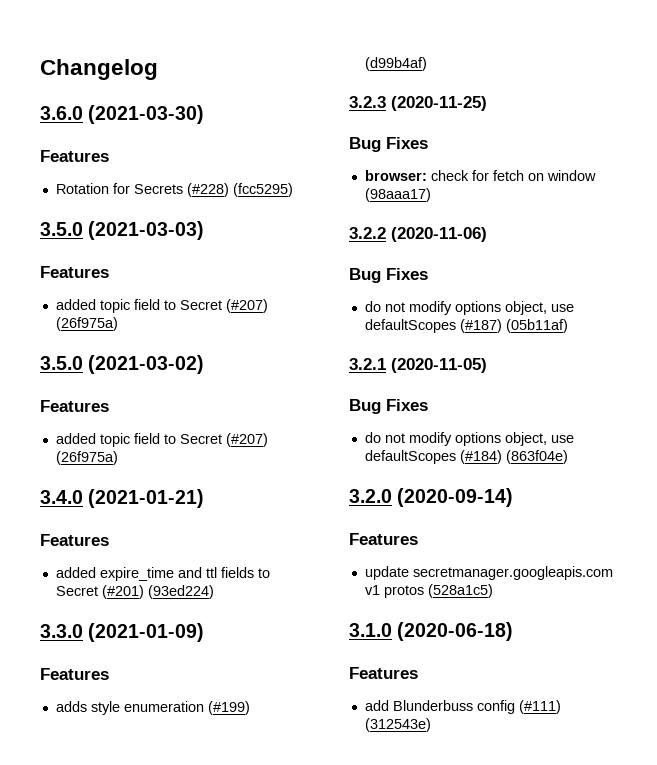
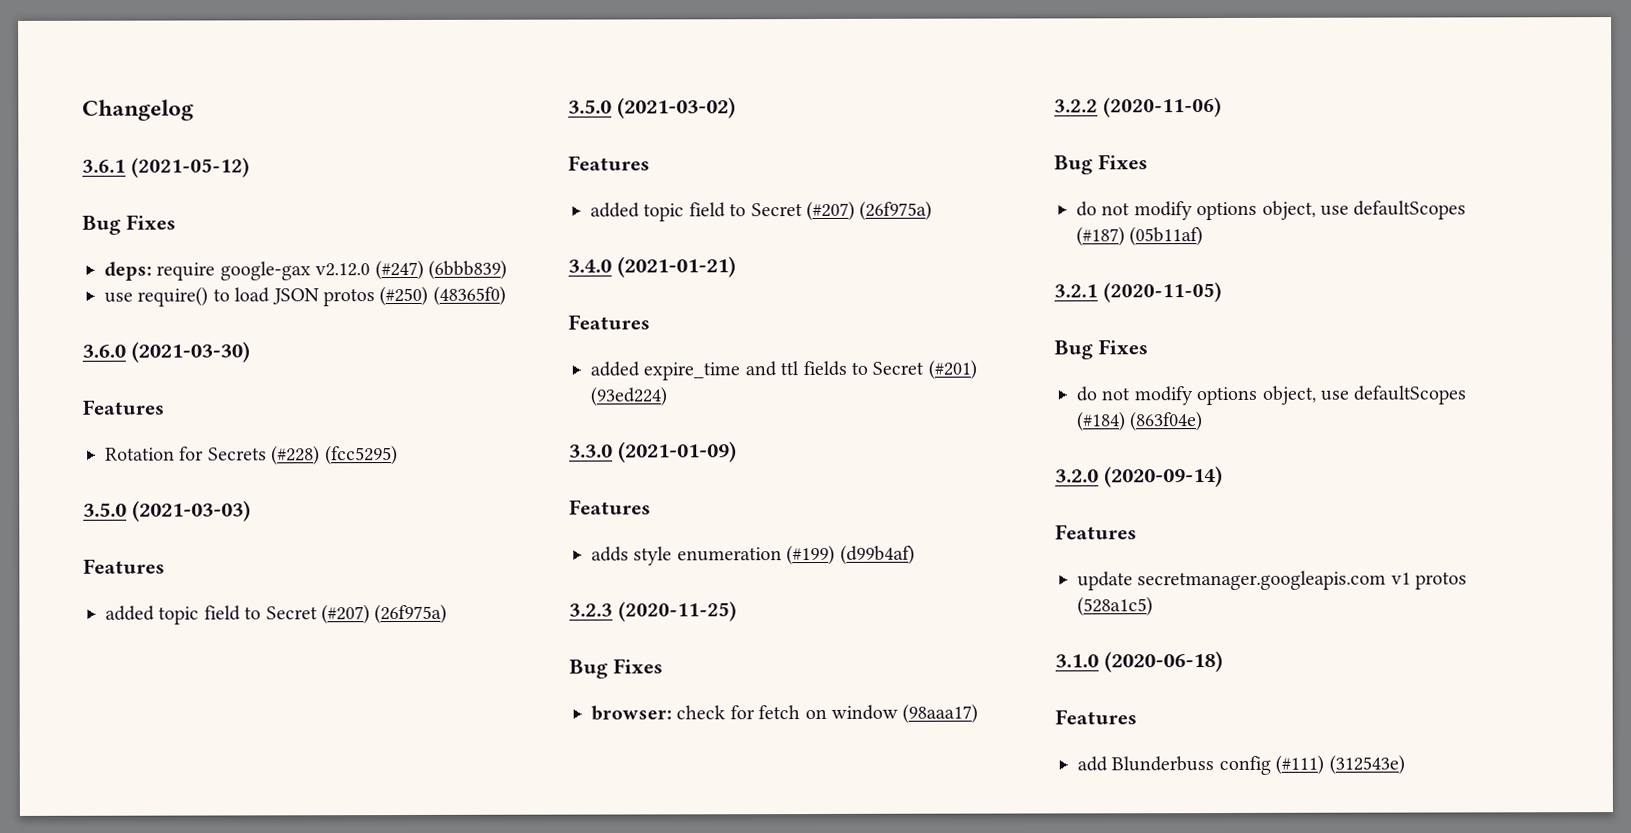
(158, 69) none -> [82,157,250,178] [82,214,176,235] [104,259,507,281] [104,285,506,307] // 3.6.1 (2021-05-12) // Bug Fixes // deps: require google-gax v2.12.0 (#247) (6bbb839) // use require() to load JSON protos (#250) (48365f0)

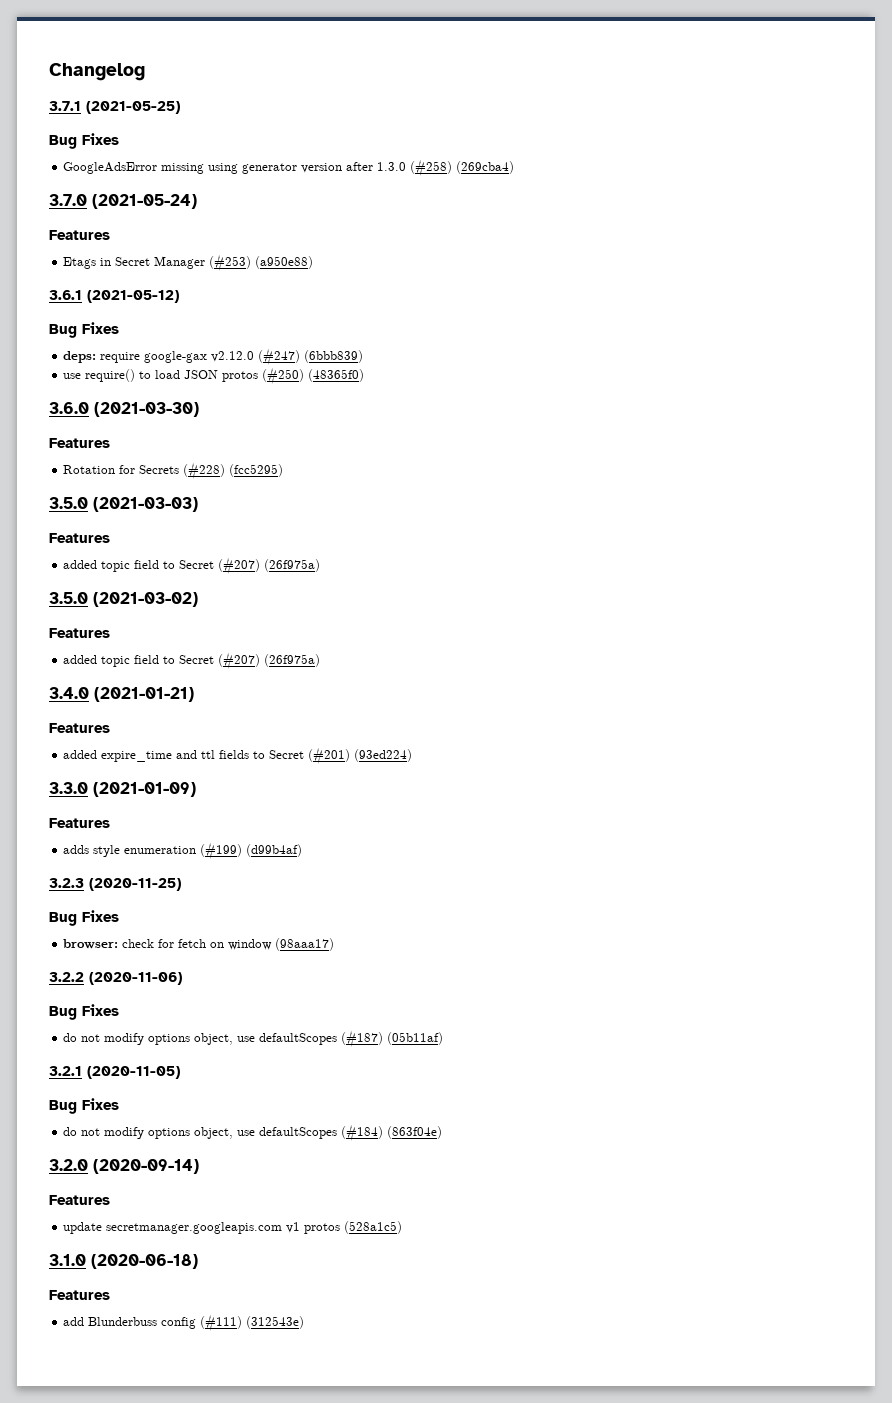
(194, 110) none -> [49,101,180,114] [49,133,119,149] [63,159,515,176] [49,194,197,209] [49,230,110,240] [63,254,314,271] // 3.7.1 (2021-05-25) // Bug Fixes // GoogleAdsError missing using generator version after 1.3.0 (#258) (269cba4) // 3.7.0 (2021-05-24) // Features // Etags in Secret Manager (#253) (a950e88)

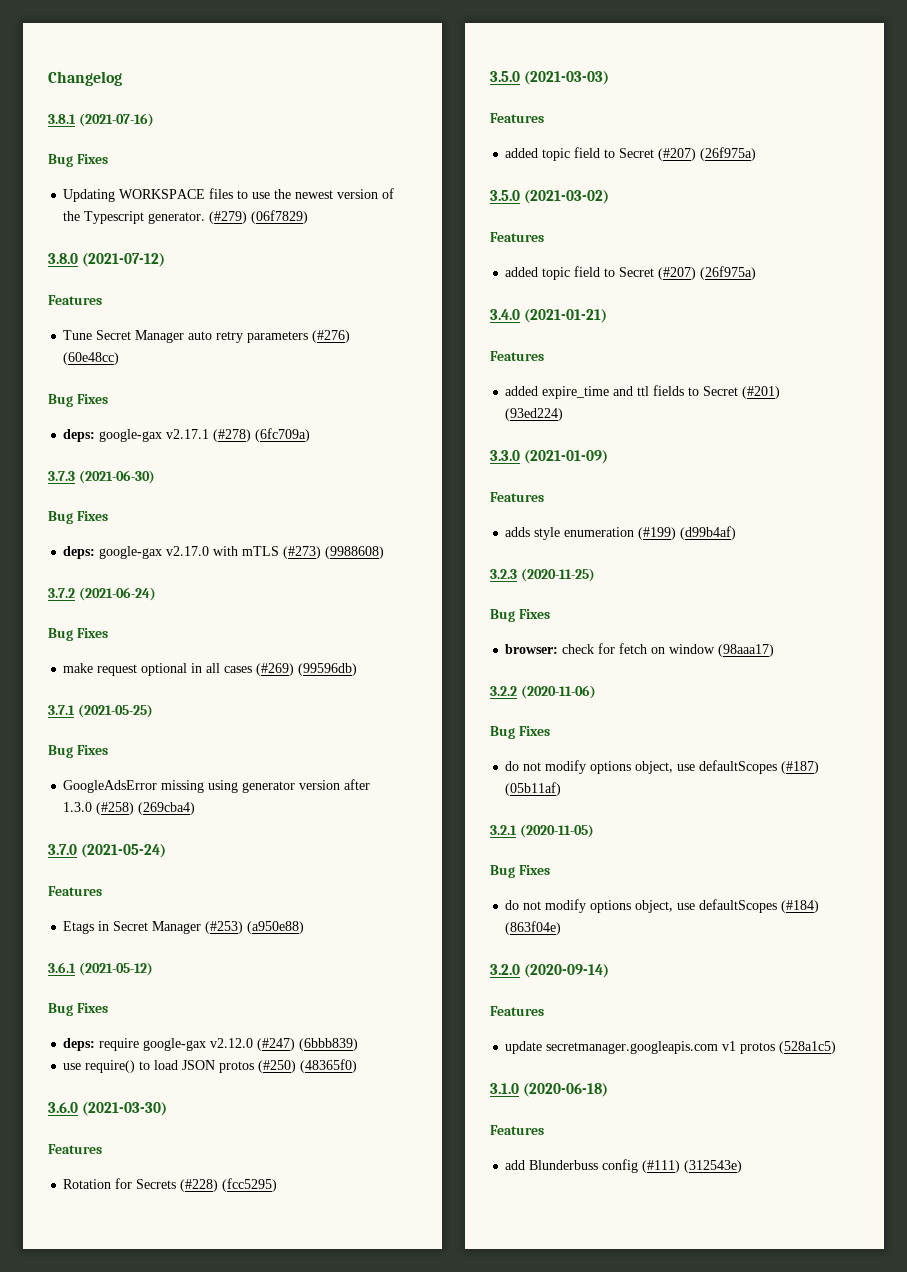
(145, 72) none -> [48,113,154,127] [48,154,108,167] [63,188,395,202] [63,210,309,224] [48,253,166,267] [48,295,102,305] [63,330,351,343] [63,352,120,365] [48,394,108,407] [63,428,311,442] [48,470,155,484] [48,511,108,524] [63,546,385,559] [48,587,156,601] [48,628,108,641] [63,663,358,676] // 3.8.1 (2021-07-16) // Bug Fixes // Updating WORKSPACE files to use the newest version of the Typescript generator. (#279) (06f7829) // 3.8.0 (2021-07-12) // Features // Tune Secret Manager auto retry parameters (#276) (60e48cc) // Bug Fixes // deps: google-gax v2.17.1 (#278) (6fc709a) // 3.7.3 (2021-06-30) // Bug Fixes // deps: google-gax v2.17.0 with mTLS (#273) (9988608) // 3.7.2 (2021-06-24) // Bug Fixes // make request optional in all cases (#269) (99596db)

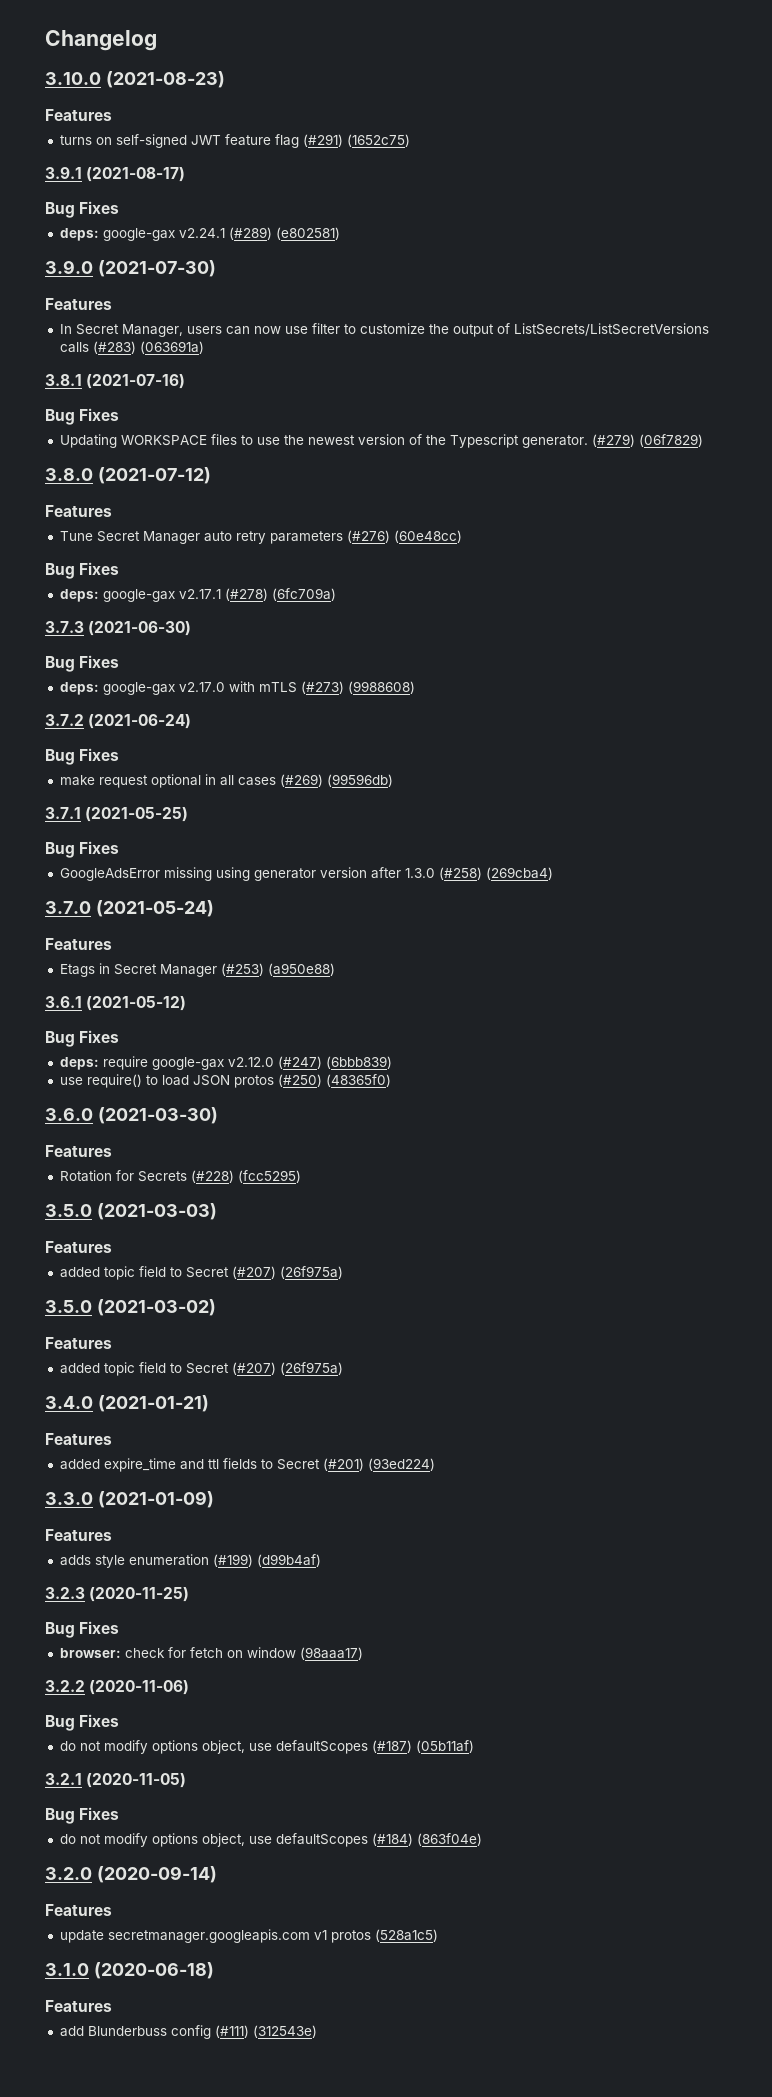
(122, 78) none -> [45,71,225,88] [45,109,112,121] [59,134,410,148] [45,167,186,182] [45,201,120,218] [59,227,340,241] [45,260,216,277] [45,298,112,310] [59,323,709,337] [59,341,204,354] // 3.10.0 (2021-08-23) // Features // turns on self-signed JWT feature flag (#291) (1652c75) // 3.9.1 (2021-08-17) // Bug Fixes // deps: google-gax v2.24.1 (#289) (e802581) // 3.9.0 (2021-07-30) // Features // In Secret Manager, users can now use filter to customize the output of ListSecrets/ListSecretVersions calls (#283) (063691a)

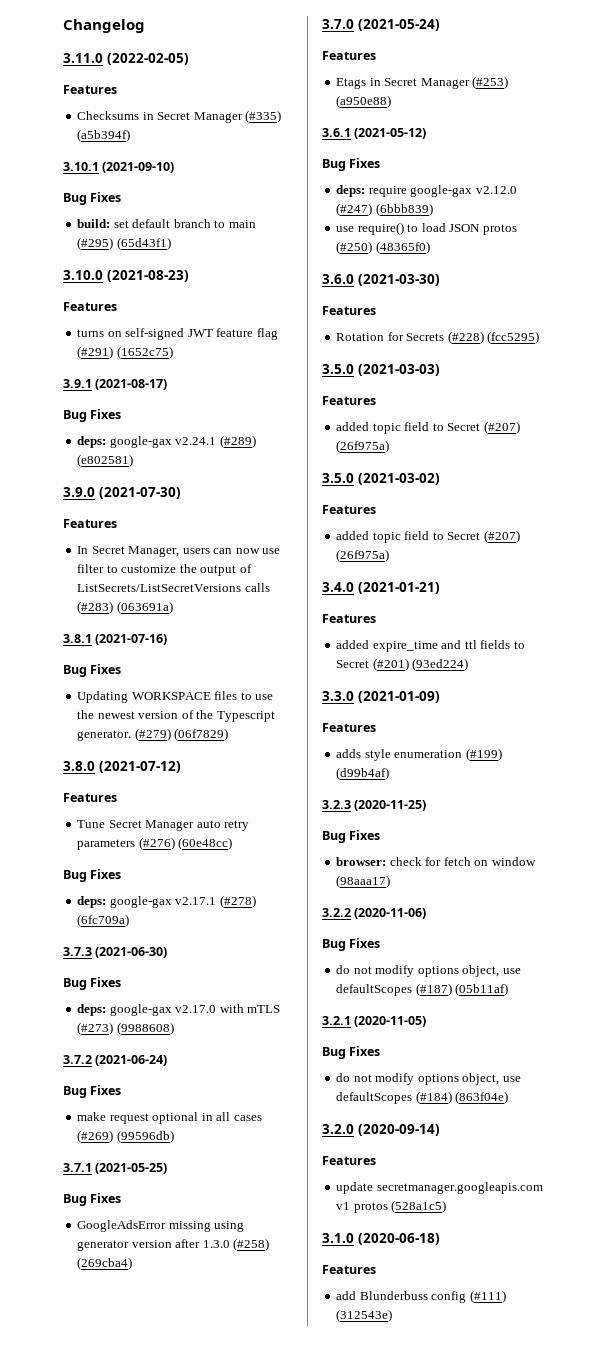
(157, 40) none -> [63,53,189,65] [63,85,117,94] [77,110,282,123] [77,129,131,142] [63,162,175,173] [63,192,122,205] [77,219,256,228] [77,237,171,250] // 3.11.0 (2022-02-05) // Features // Checksums in Secret Manager (#335) (a5b394f) // 3.10.1 (2021-09-10) // Bug Fixes // build: set default branch to main (#295) (65d43f1)

